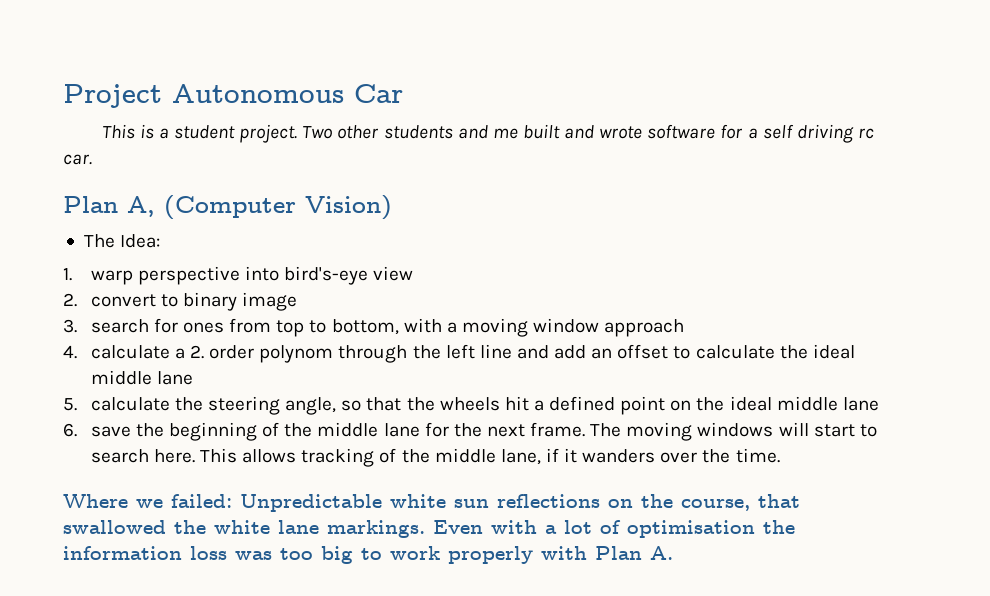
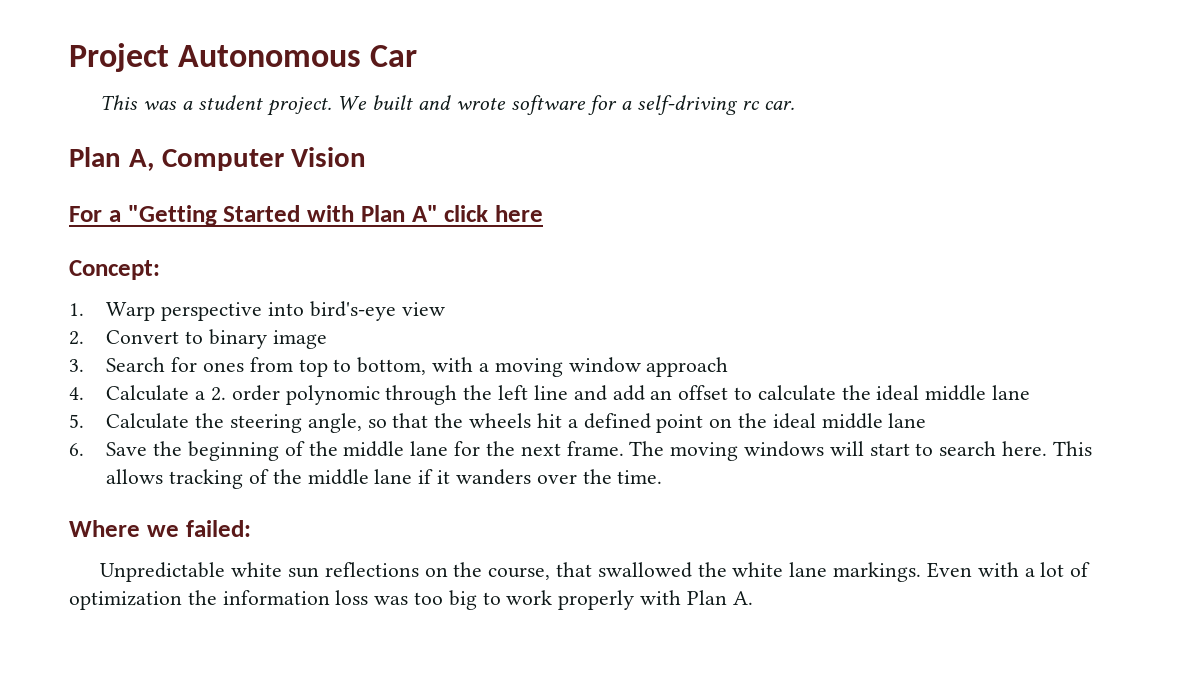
[139,124,154,139] is -> [143,101,178,110] was
[302,125,518,139] Two other students and me -> [337,96,368,110] We
[762,124,854,143] self driving -> [637,95,739,115] self-driving
[164,195,392,220] [83,234,161,248] (Computer Vision) // The Idea: -> [161,147,367,171] [69,205,543,226] [69,260,160,280] Computer Vision // For a "Getting Started with Plan A" click here // Concept:
[90,270,133,285] warp -> [106,302,156,321] Warp
[90,294,156,307] convert -> [106,330,180,344] Convert
[90,319,149,333] search -> [106,357,166,372] Search
[90,345,170,359] calculate -> [106,385,190,401] Calculate
[259,345,334,363] polynom -> [285,385,380,405] polynomic
[90,397,170,411] calculate -> [106,413,190,429] Calculate
[90,426,131,437] save -> [106,442,148,456] Save
[500,449,541,465] lane, -> [374,469,413,484] lane
(232, 501) none -> (251, 528) //
[627,520,755,538] optimisation -> [69,591,182,610] optimization

